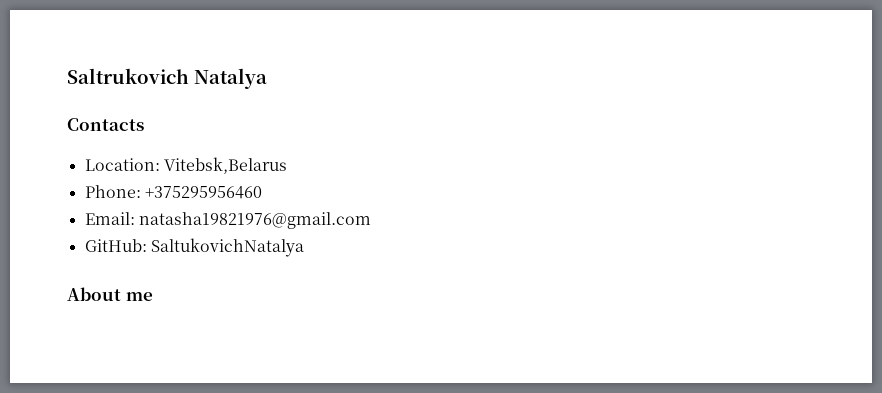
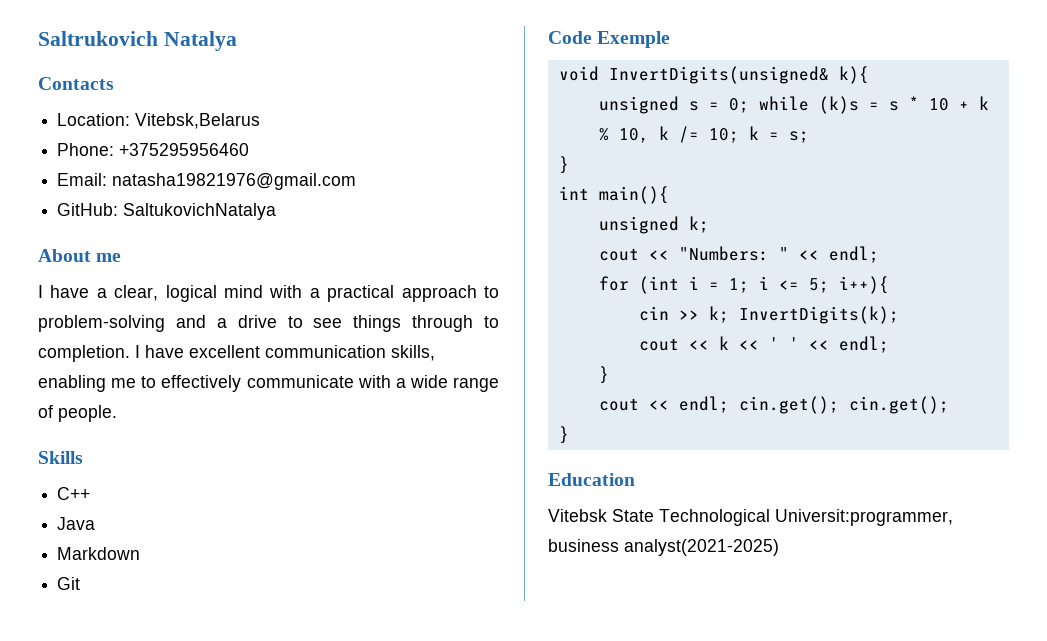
(153, 296) none -> [38,285,499,302] [38,315,499,332] [38,345,435,362] [38,375,499,392] [38,405,117,422] [38,451,83,464] [57,487,91,500] [57,517,96,530] [57,547,141,560] [57,577,81,590] [548,31,671,48] [558,66,869,84] [598,96,989,114] [598,126,809,143] [558,156,569,174] [558,186,669,204] [598,216,709,234] [598,246,879,263] [598,276,889,294] [638,306,899,324] [638,336,889,353] [598,366,609,384] [598,396,949,414] [558,426,569,444] [548,473,635,486] [548,509,953,526] [548,539,779,556] // I have a clear, logical mind with a practical approach to problem-solving and a drive to see things through to completion. I have excellent communication skills, enabling me to effectively communicate with a wide range of people. // Skills // C++ // Java // Markdown // Git // Code Exemple // void InvertDigits(unsigned& k){ // unsigned s = 0; while (k)s = s * 10 + k % 10, k /= 10; k = s; // } // int main(){ // unsigned k; // cout << "Numbers: " << endl; // for (int i = 1; i <= 5; i++){ // cin >> k; InvertDigits(k); // cout << k << ' ' << endl; // } // cout << endl; cin.get(); cin.get(); // } // Education // Vitebsk State Technological Universit:programmer, business analyst(2021-2025)

